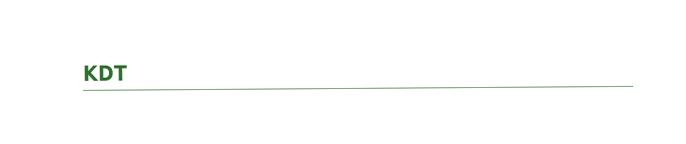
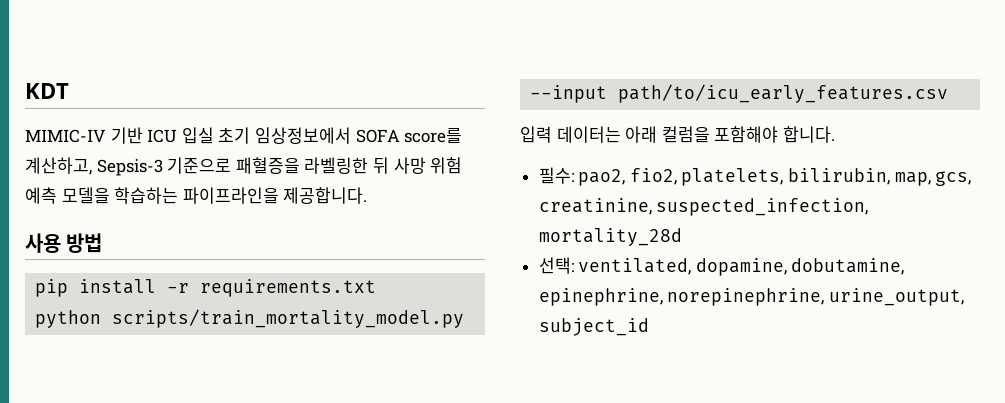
(128, 72) none -> [25,127,463,144] [25,157,463,176] [25,187,368,204] [25,233,103,253] [35,279,377,297] [35,309,465,328] [530,84,949,103] [520,126,835,143] [538,167,972,186] [538,198,869,216] [538,228,682,246] [538,257,905,276] [538,288,964,306] [538,318,649,336] // MIMIC-IV 기반 ICU 입실 초기 임상정보에서 SOFA score를 계산하고, Sepsis-3 기준으로 패혈증을 라벨링한 뒤 사망 위험 예측 모델을 학습하는 파이프라인을 제공합니다. // 사용 방법 // pip install -r requirements.txt // python scripts/train_mortality_model.py --input path/to/icu_early_features.csv // 입력 데이터는 아래 컬럼을 포함해야 합니다. // 필수: pao2, fio2, platelets, bilirubin, map, gcs, creatinine, suspected_infection, mortality_28d // 선택: ventilated, dopamine, dobutamine, epinephrine, norepinephrine, urine_output, subject_id

